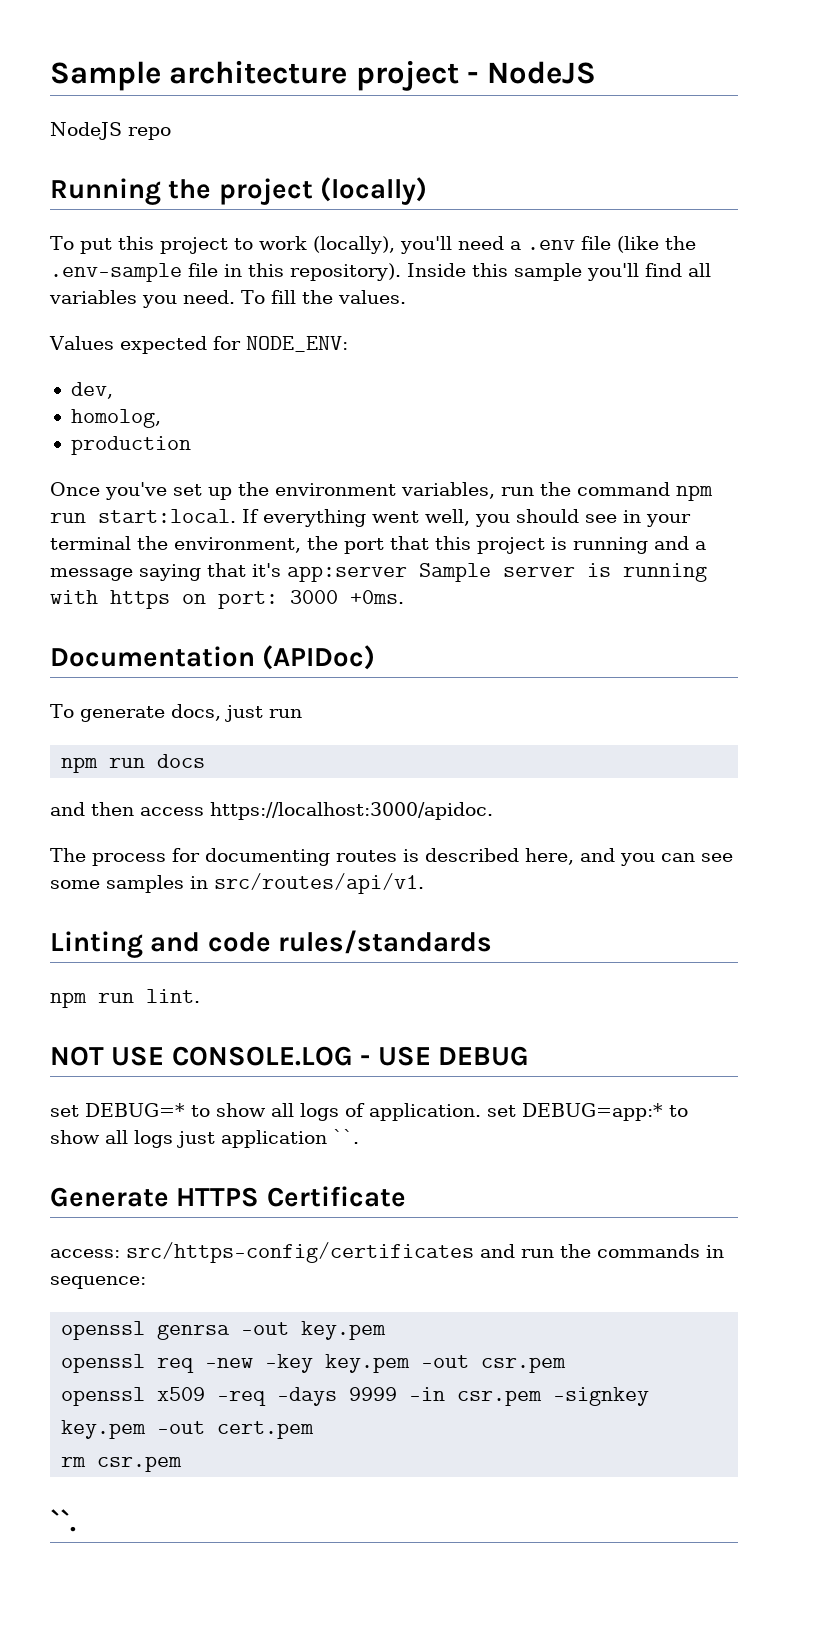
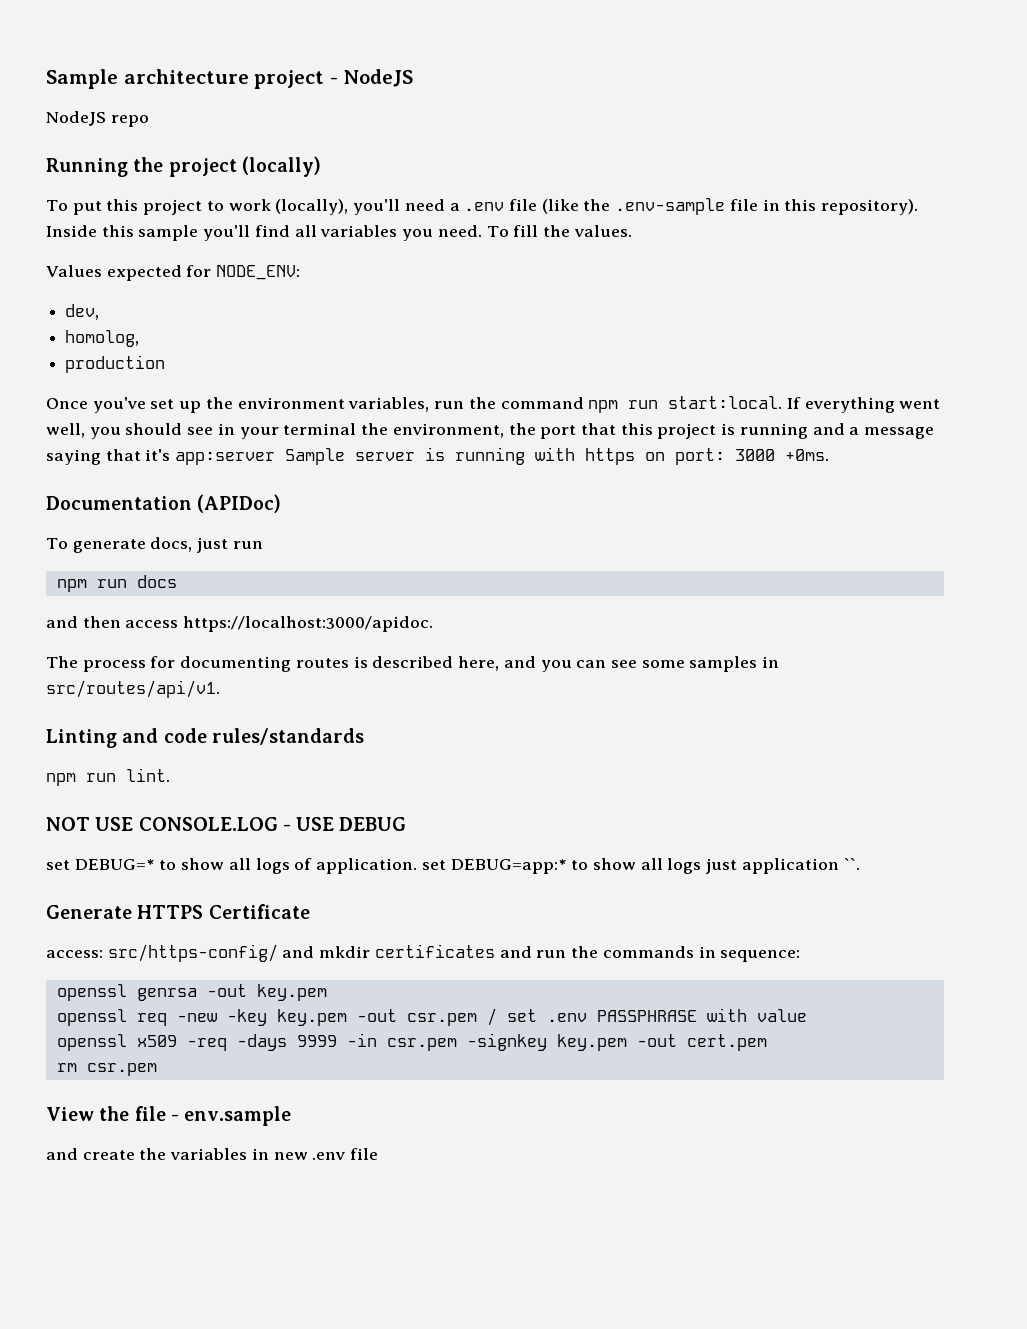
[126,1242,474,1263] src/https-config/certificates -> [107,944,495,962] src/https-config/ and mkdir certificates
(567, 1365) none -> [486,1008,807,1026] / set .env PASSPHRASE with value
[50,1509,76,1532] ``. -> [46,1106,292,1126] [46,1148,379,1160] View the file - env.sample // and create the variables in new .env file

